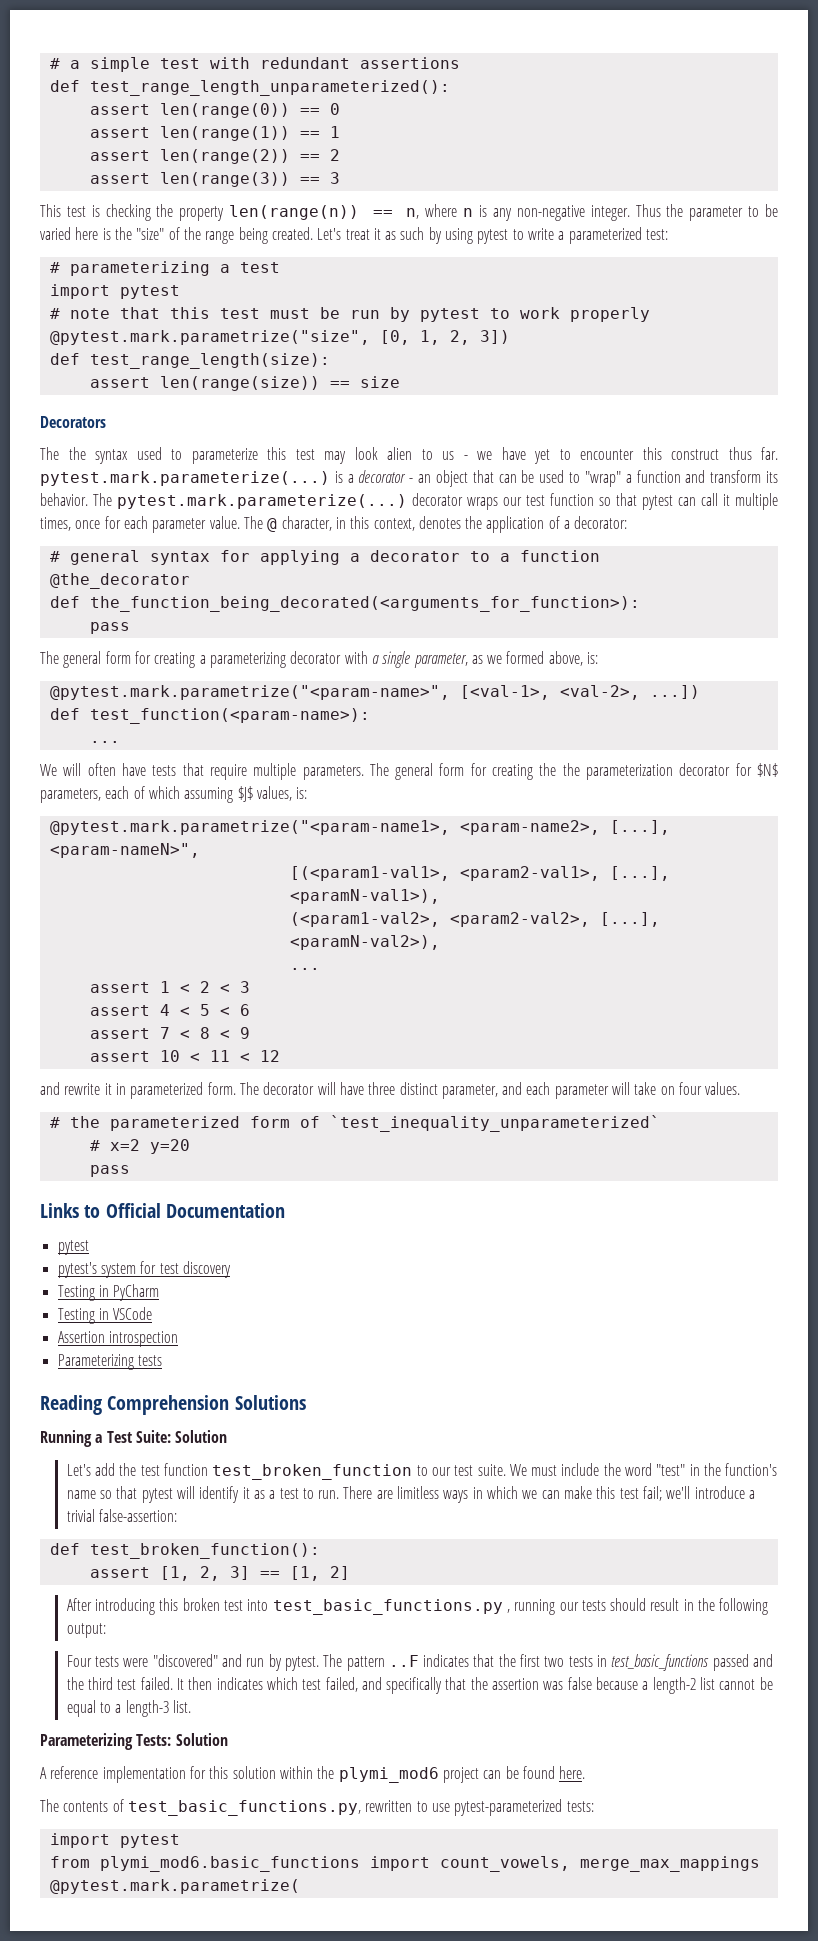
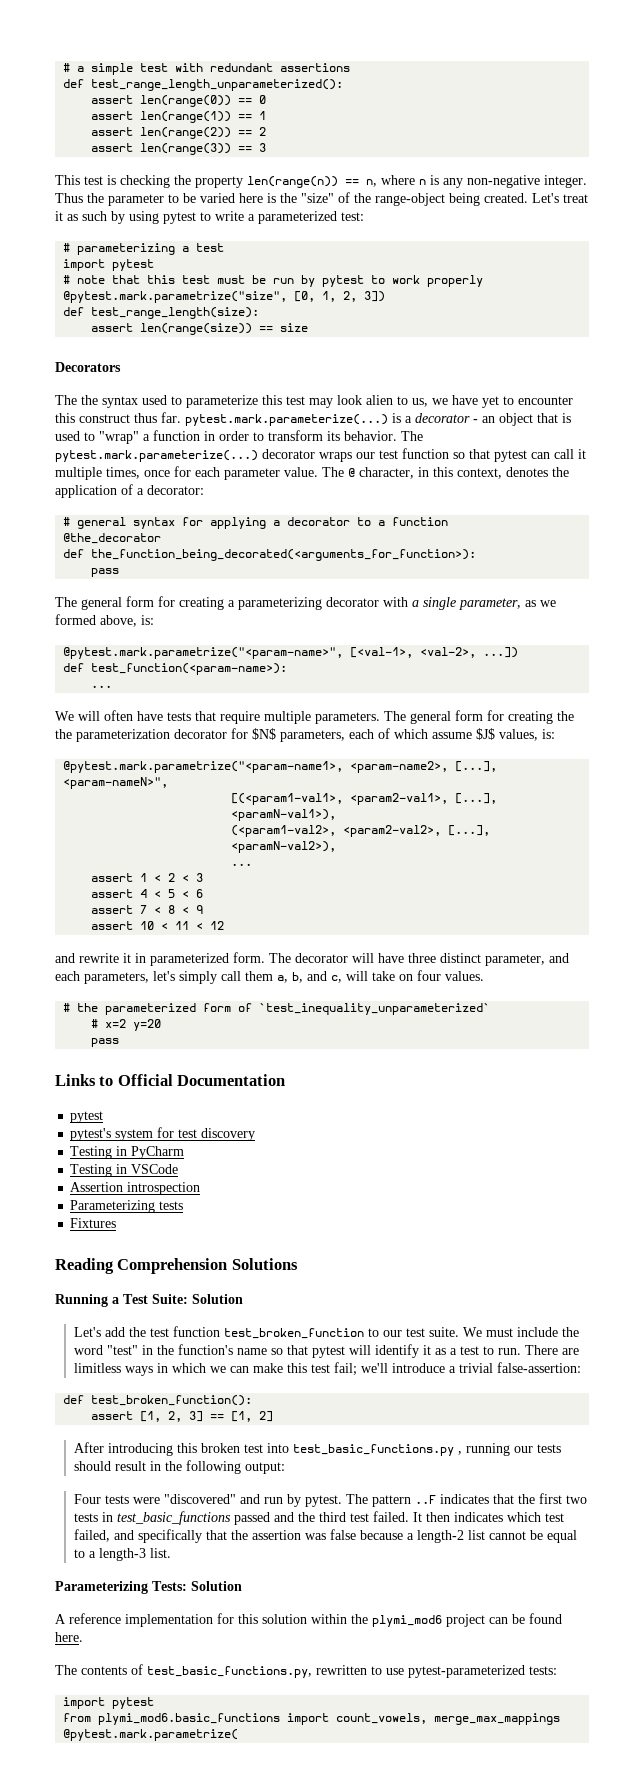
[205,231,235,244] range -> [375,193,445,206] range-object
[442,451,468,460] us - -> [412,398,428,407] us,
[498,470,535,483] can be -> [562,413,571,423] is
[685,470,706,483] and -> [204,431,264,441] in order to
[184,787,234,803] assuming -> [432,732,472,739] assume
[554,1084,609,1099] parameter -> [84,971,342,984] parameters, let's simply call them a, b, and c,
(162, 1360) none -> [70,1218,117,1228] // Fixtures

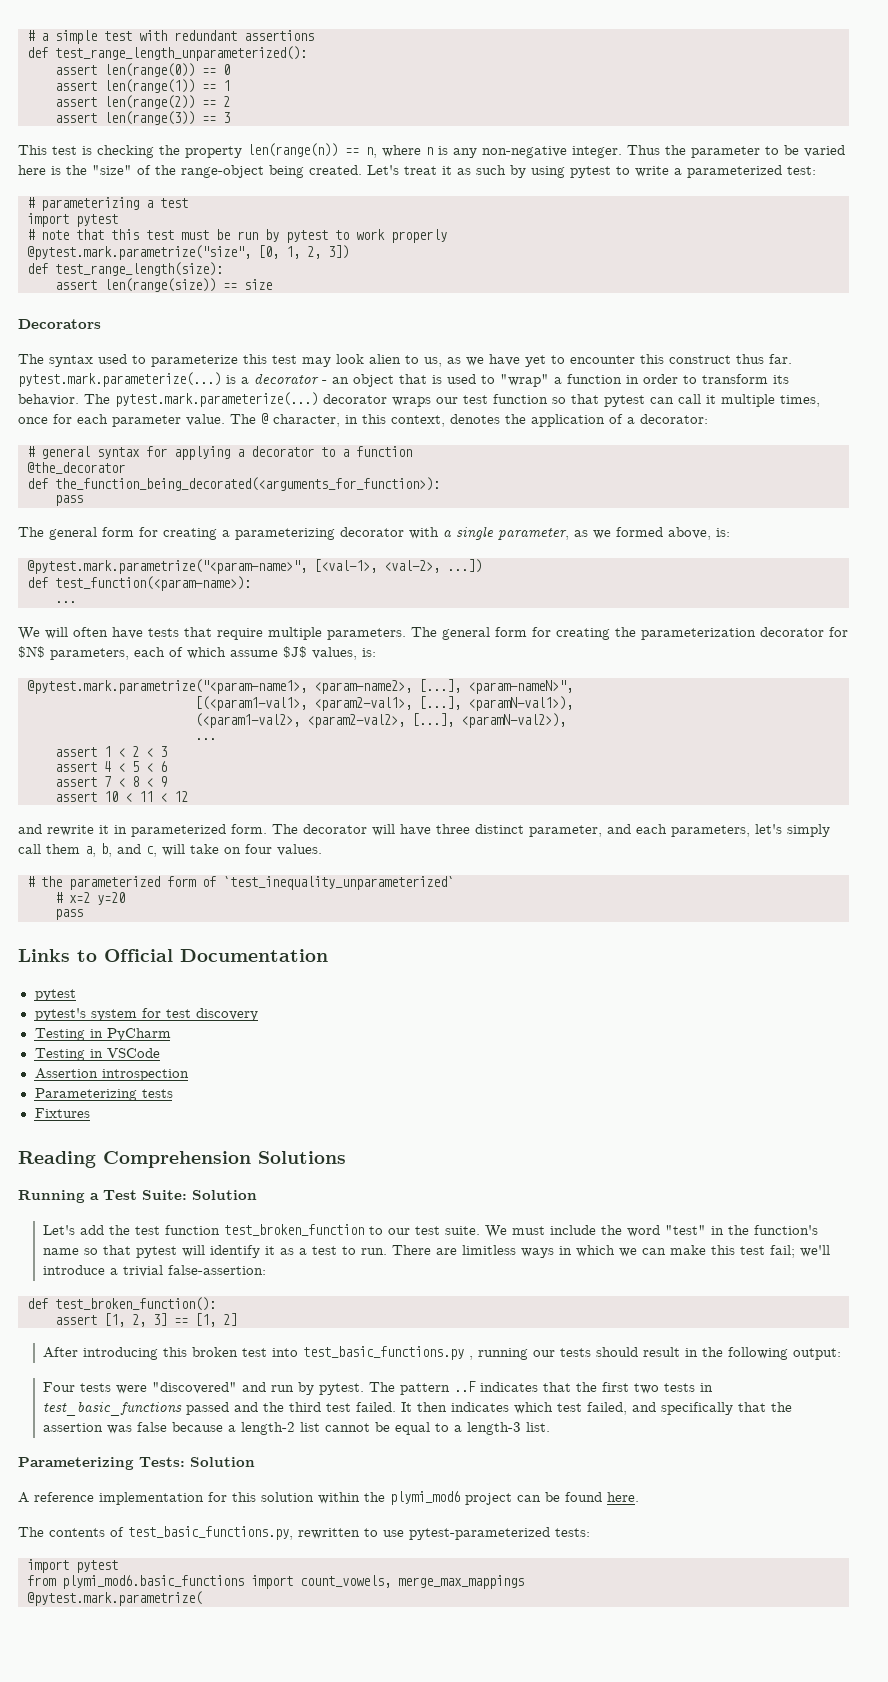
[81,395,98,405] the -> (44, 359) none
(428, 402) none -> [447,357,461,364] as
[55,729,72,739] the -> (636, 632) none

